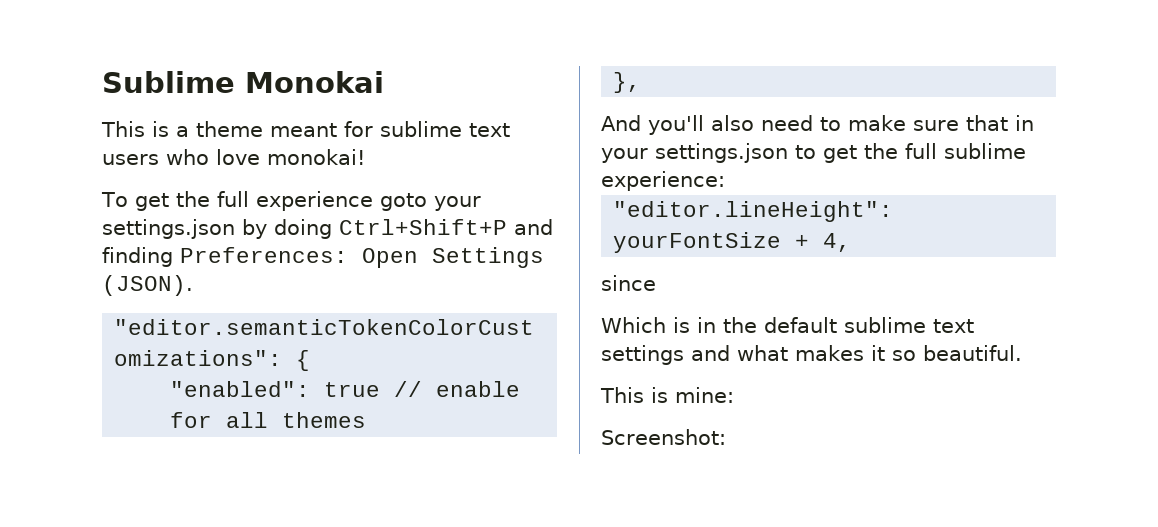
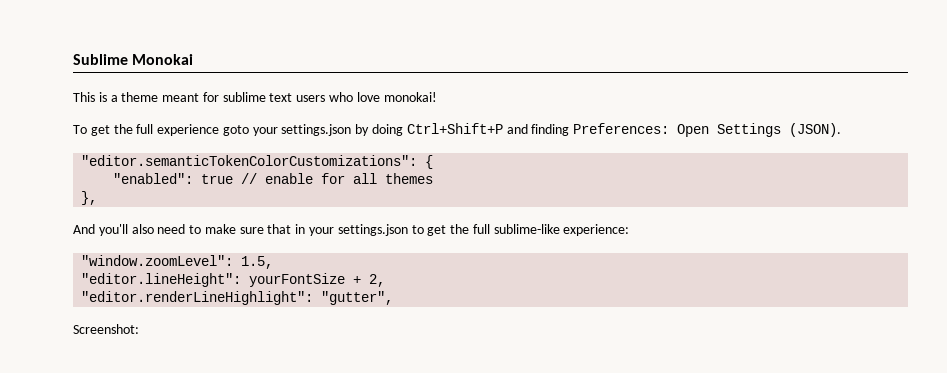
[944,143,1026,159] sublime -> [493,224,560,234] sublime-like
(725, 181) none -> [81,255,274,269] // "window.zoomLevel": 1.5,
[823,233,852,252] [601,275,656,291] [601,317,974,333] [601,345,1022,365] [600,387,734,403] 4, // since // Which is in the default sublime text settings and what makes it so beautiful. // This is mine: -> [369,274,386,287] [81,291,394,305] 2, // "editor.renderLineHighlight": "gutter",

